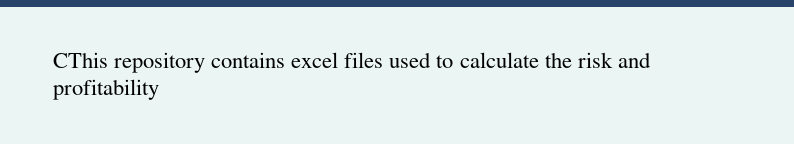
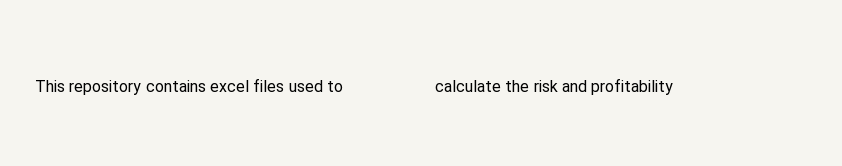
[53,52,108,68] CThis -> [35,80,65,92] This

